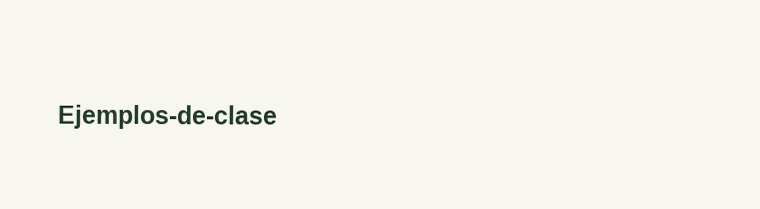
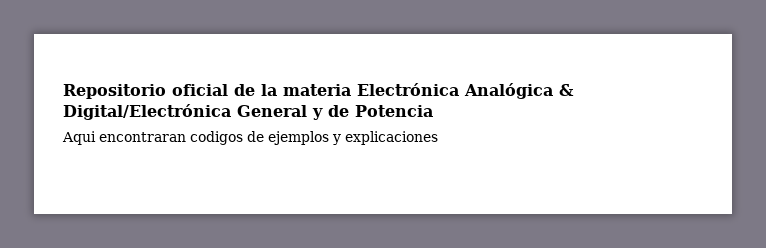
[57,104,277,130] Ejemplos-de-clase -> [63,83,574,99] [63,104,433,120] [62,131,438,145] Repositorio oficial de la materia Electrónica Analógica & Digital/Electrónica General y de Potencia // Aqui encontraran codigos de ejemplos y explicaciones

